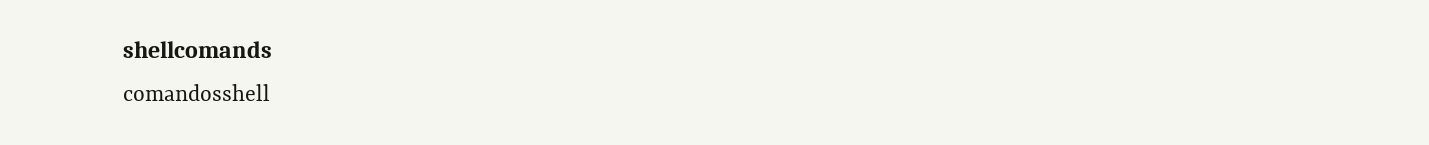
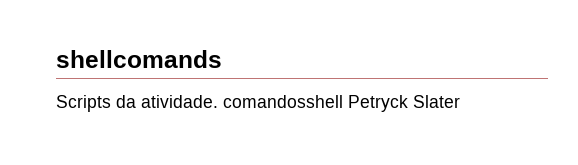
[123,84,270,101] comandosshell -> [56,95,460,112] Scripts da atividade. comandosshell Petryck Slater

